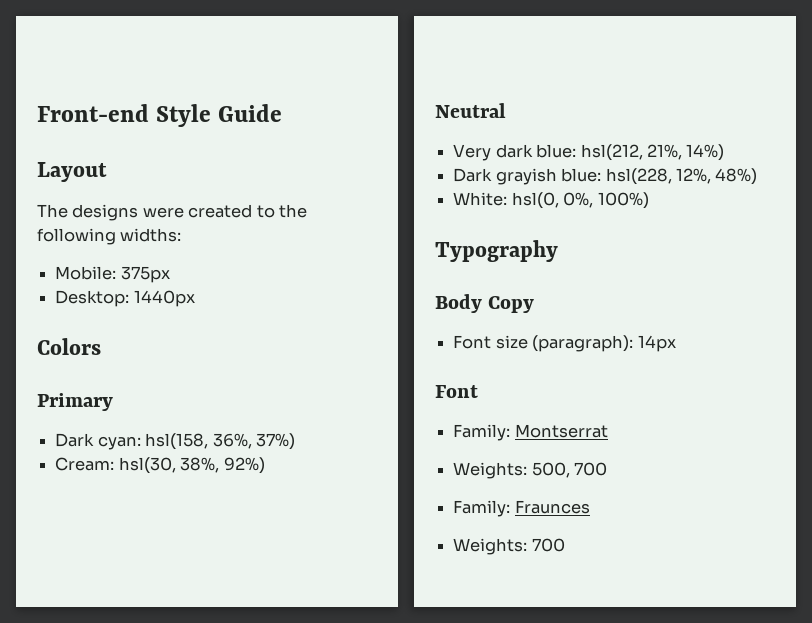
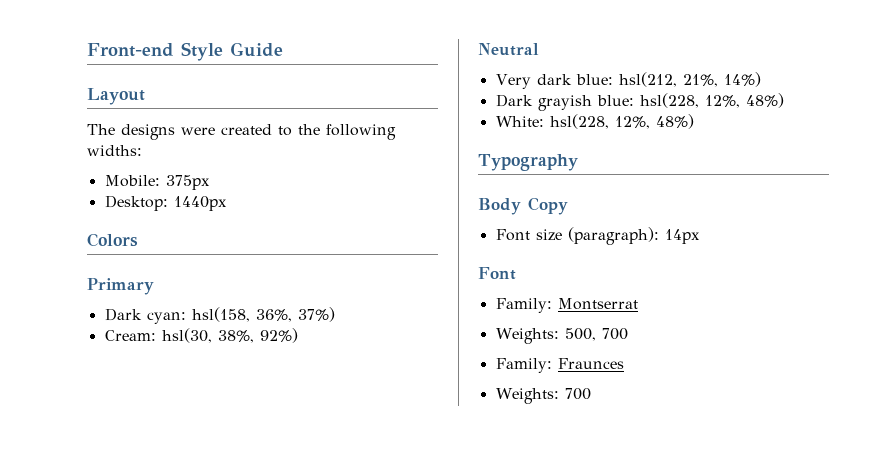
[511,192,649,209] hsl(0, 0%, 100%) -> [549,114,694,129] hsl(228, 12%, 48%)

